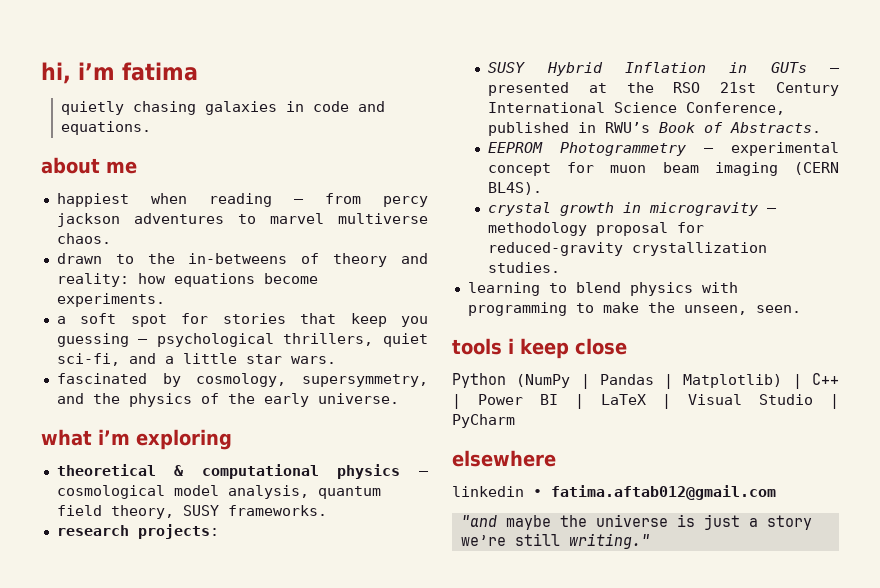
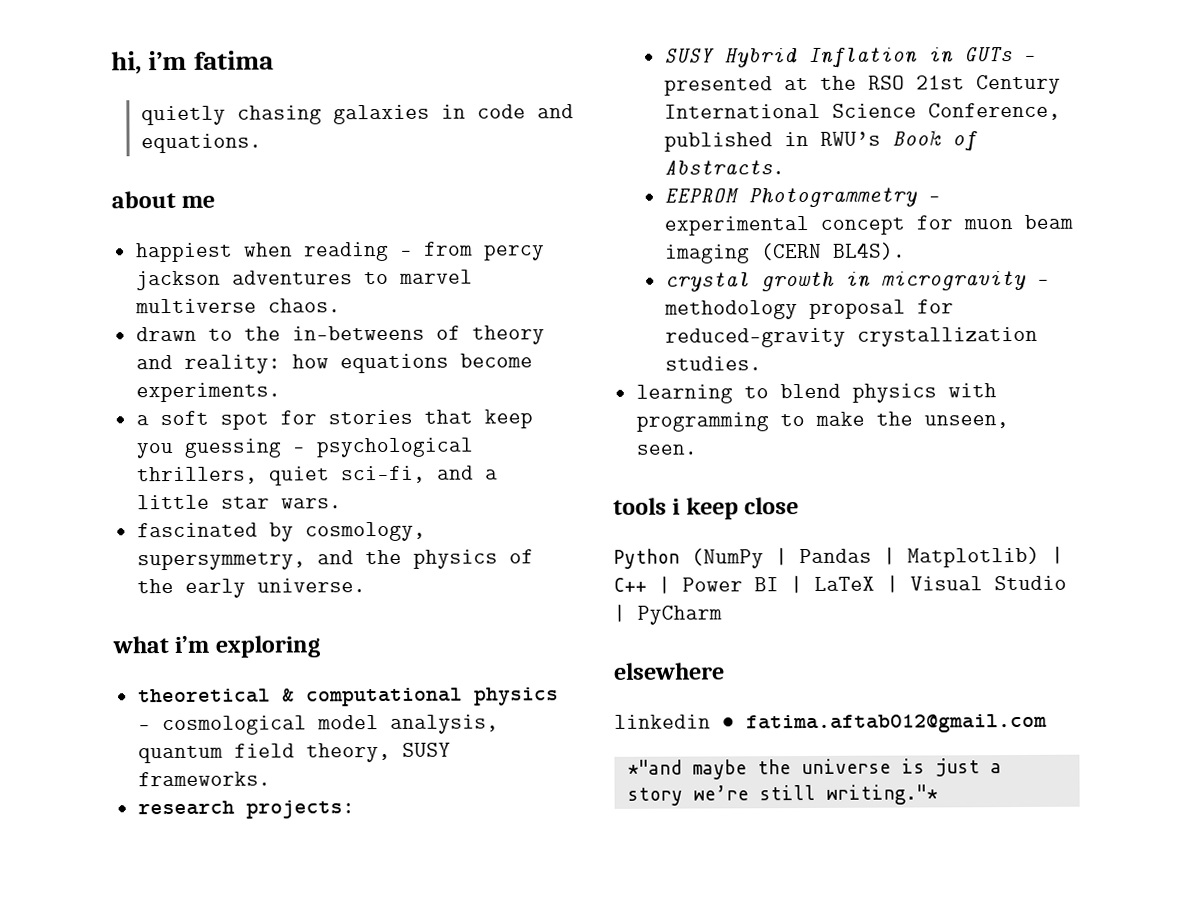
[460,515,497,527] "and -> [626,759,682,775] *"and
[568,533,650,549] writing." -> [825,784,938,805] writing."*

